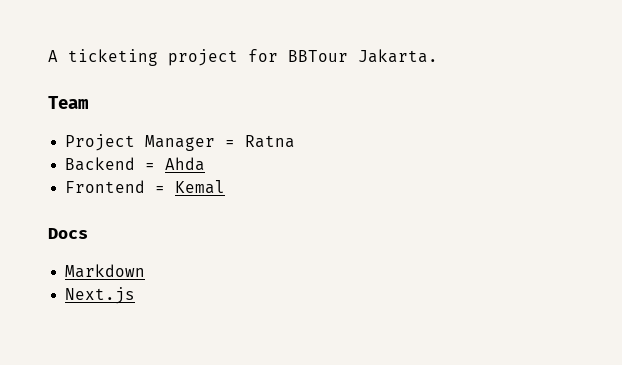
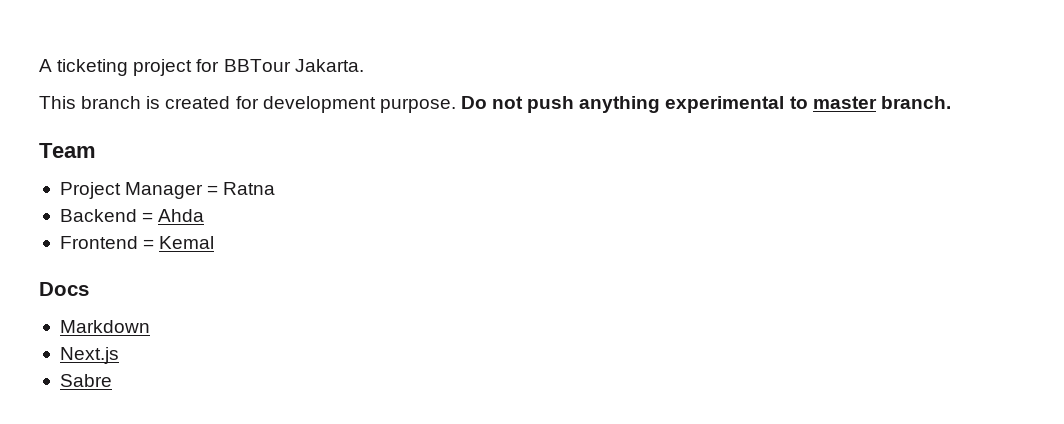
(438, 56) none -> [39,96,951,113] // This branch is created for development purpose. Do not push anything experimental to master branch.
(136, 295) none -> [59,374,112,387] // Sabre

